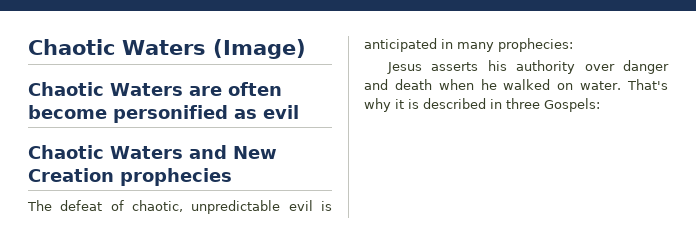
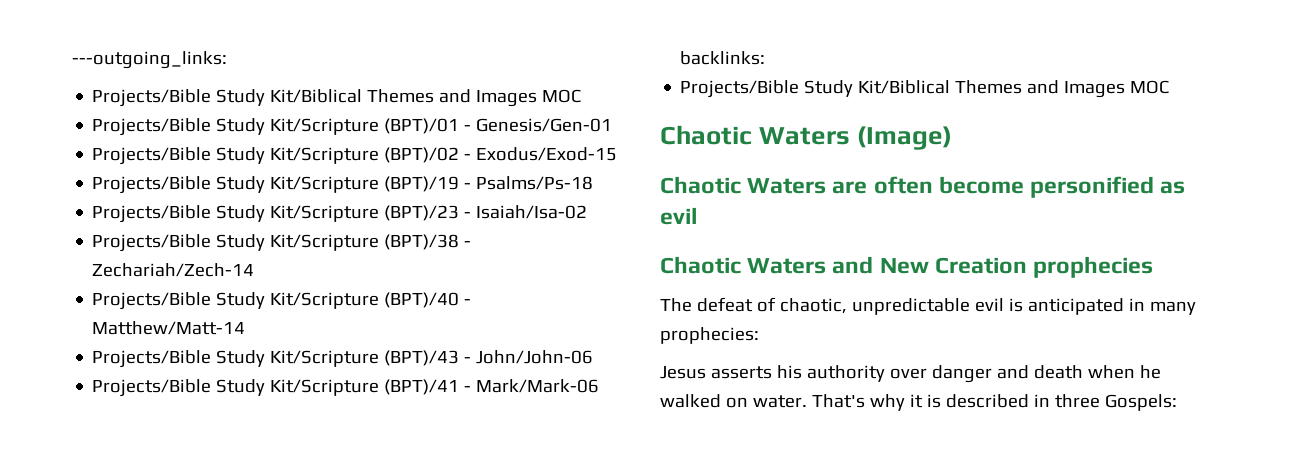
(28, 47) none -> [72,51,227,69] [92,89,582,107] [92,118,613,136] [92,147,618,165] [92,176,594,194] [92,205,588,223] [92,234,472,252] [92,263,255,277] [92,292,472,310] [92,321,246,335] [92,350,594,368] [92,379,600,397] [680,51,766,65] [680,80,1170,98] ---outgoing_links: // Projects/Bible Study Kit/Biblical Themes and Images MOC // Projects/Bible Study Kit/Scripture (BPT)/01 - Genesis/Gen-01 // Projects/Bible Study Kit/Scripture (BPT)/02 - Exodus/Exod-15 // Projects/Bible Study Kit/Scripture (BPT)/19 - Psalms/Ps-18 // Projects/Bible Study Kit/Scripture (BPT)/23 - Isaiah/Isa-02 // Projects/Bible Study Kit/Scripture (BPT)/38 - Zechariah/Zech-14 // Projects/Bible Study Kit/Scripture (BPT)/40 - Matthew/Matt-14 // Projects/Bible Study Kit/Scripture (BPT)/43 - John/John-06 // Projects/Bible Study Kit/Scripture (BPT)/41 - Mark/Mark-06 backlinks: // Projects/Bible Study Kit/Biblical Themes and Images MOC //

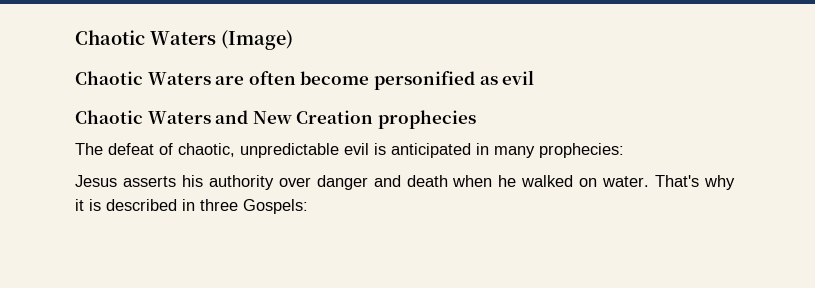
[72,51,227,69] [92,89,582,107] [92,118,613,136] [92,147,618,165] [92,176,594,194] [92,205,588,223] [92,234,472,252] [92,263,255,277] [92,292,472,310] [92,321,246,335] [92,350,594,368] [92,379,600,397] [680,51,766,65] [680,80,1170,98] ---outgoing_links: // Projects/Bible Study Kit/Biblical Themes and Images MOC // Projects/Bible Study Kit/Scripture (BPT)/01 - Genesis/Gen-01 // Projects/Bible Study Kit/Scripture (BPT)/02 - Exodus/Exod-15 // Projects/Bible Study Kit/Scripture (BPT)/19 - Psalms/Ps-18 // Projects/Bible Study Kit/Scripture (BPT)/23 - Isaiah/Isa-02 // Projects/Bible Study Kit/Scripture (BPT)/38 - Zechariah/Zech-14 // Projects/Bible Study Kit/Scripture (BPT)/40 - Matthew/Matt-14 // Projects/Bible Study Kit/Scripture (BPT)/43 - John/John-06 // Projects/Bible Study Kit/Scripture (BPT)/41 - Mark/Mark-06 backlinks: // Projects/Bible Study Kit/Biblical Themes and Images MOC // -> (75, 37) none

